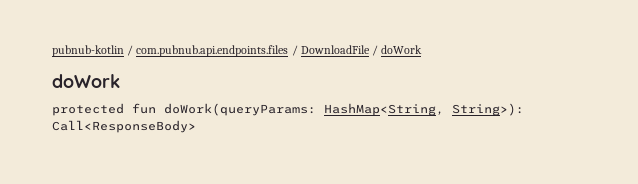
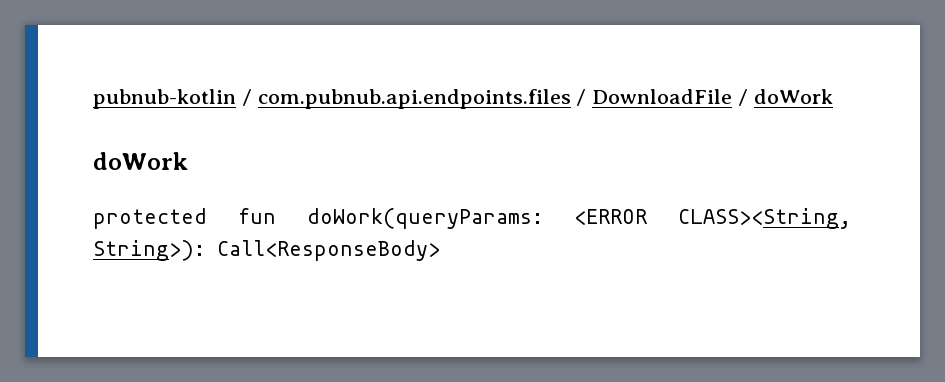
[324,103,444,116] HashMap<String, -> [574,208,851,229] <ERROR CLASS><String,

